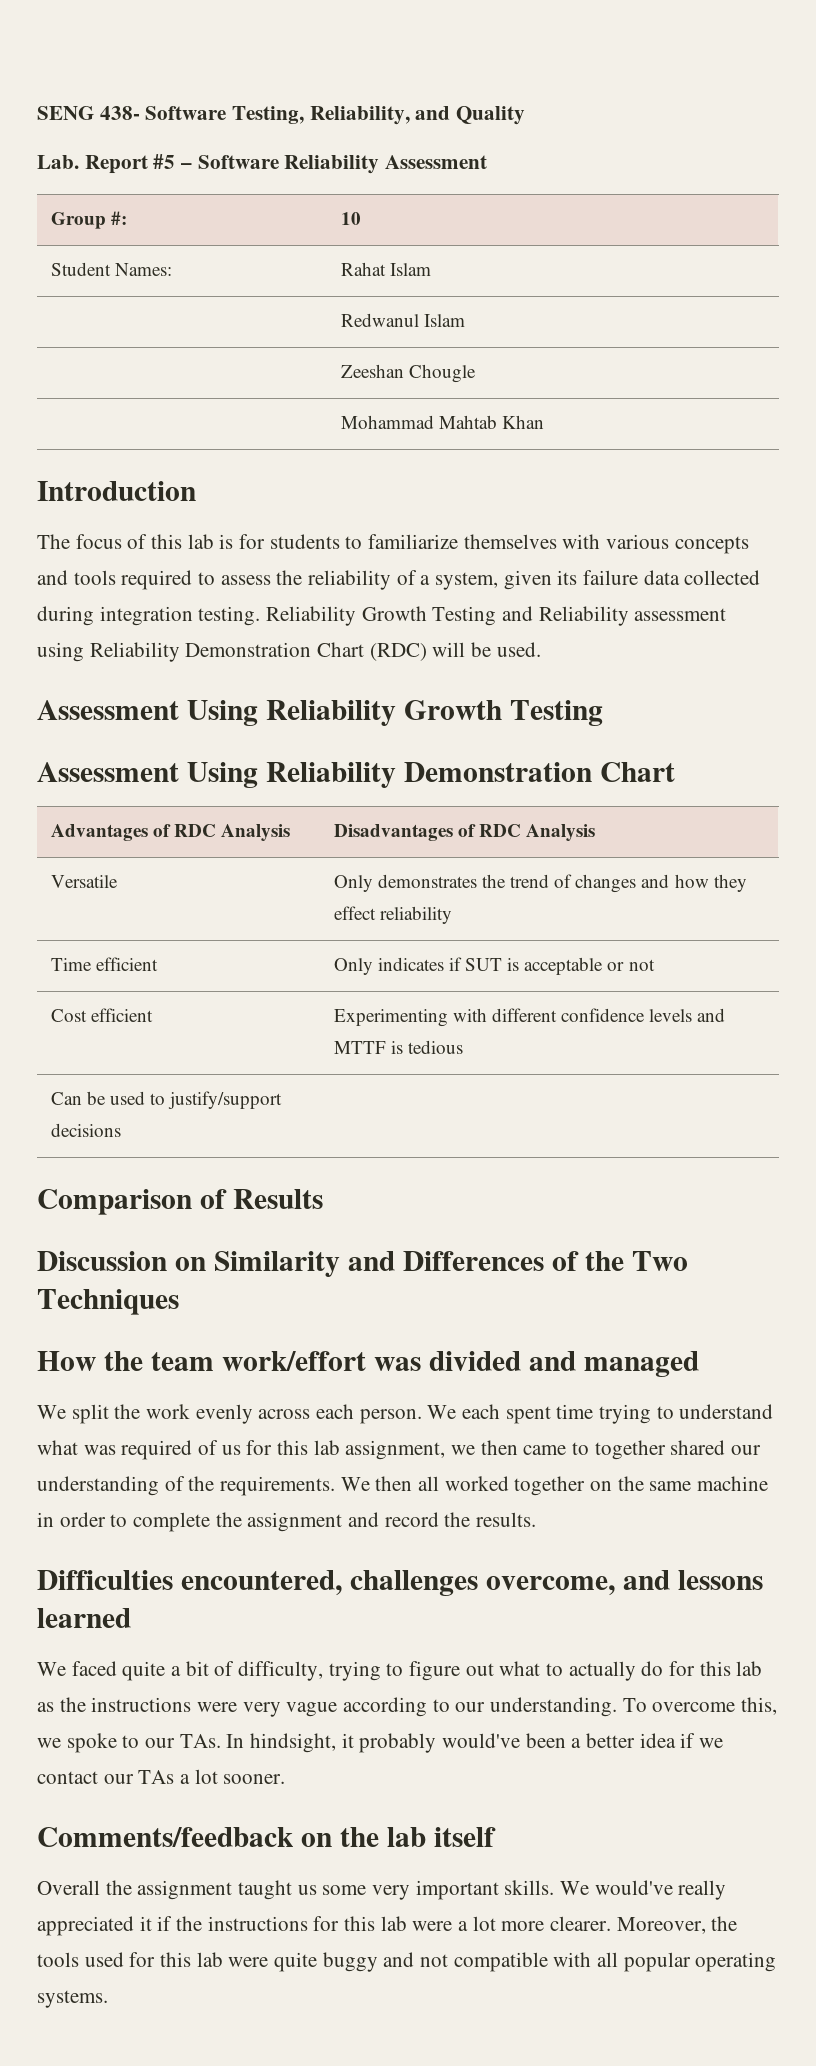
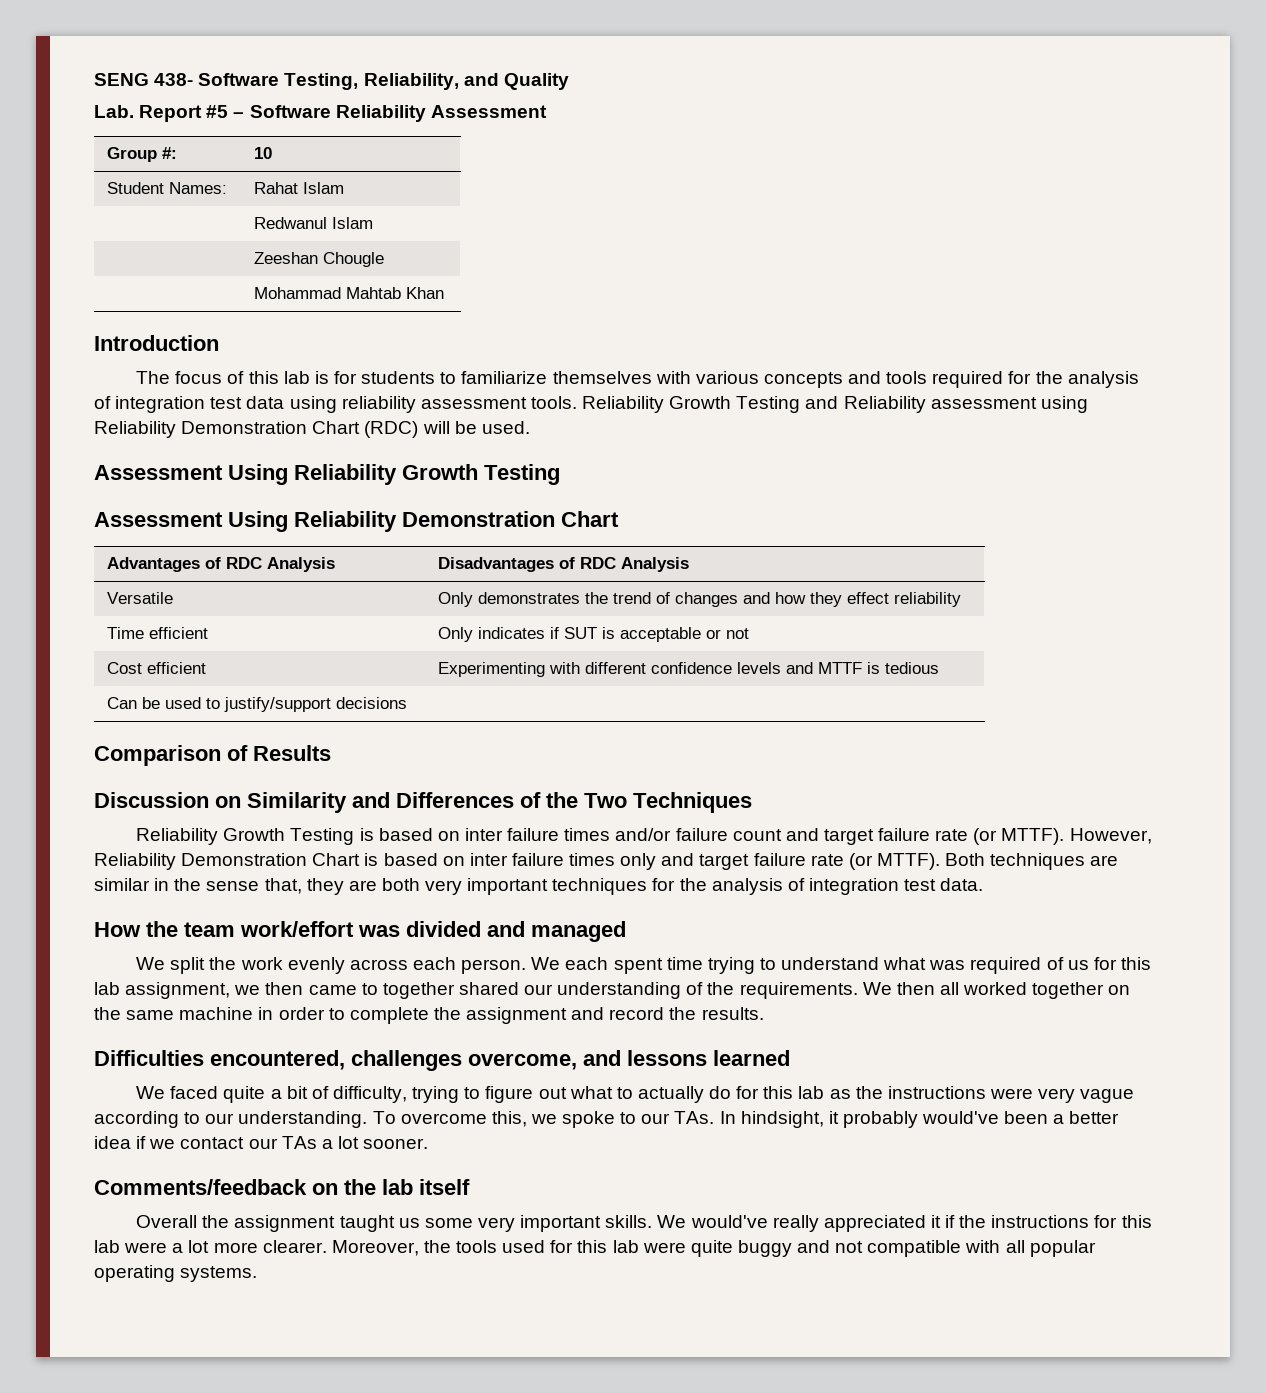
[198,570,761,590] [37,606,261,626] to assess the reliability of a system, given its failure data collected during integration testing. -> [1008,371,1139,388] [94,396,577,413] for the analysis of integration test data using reliability assessment tools.
(179, 1302) none -> [136,828,1152,845] [94,853,1119,870] [94,878,984,895] // Reliability Growth Testing is based on inter failure times and/or failure count and target failure rate (or MTTF). However, Reliability Demonstration Chart is based on inter failure times only and target failure rate (or MTTF). Both techniques are similar in the sense that, they are both very important techniques for the analysis of integration test data.

